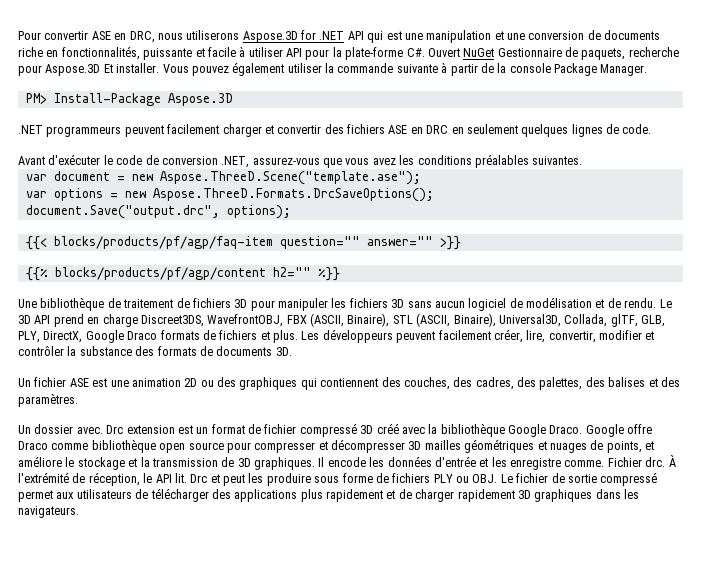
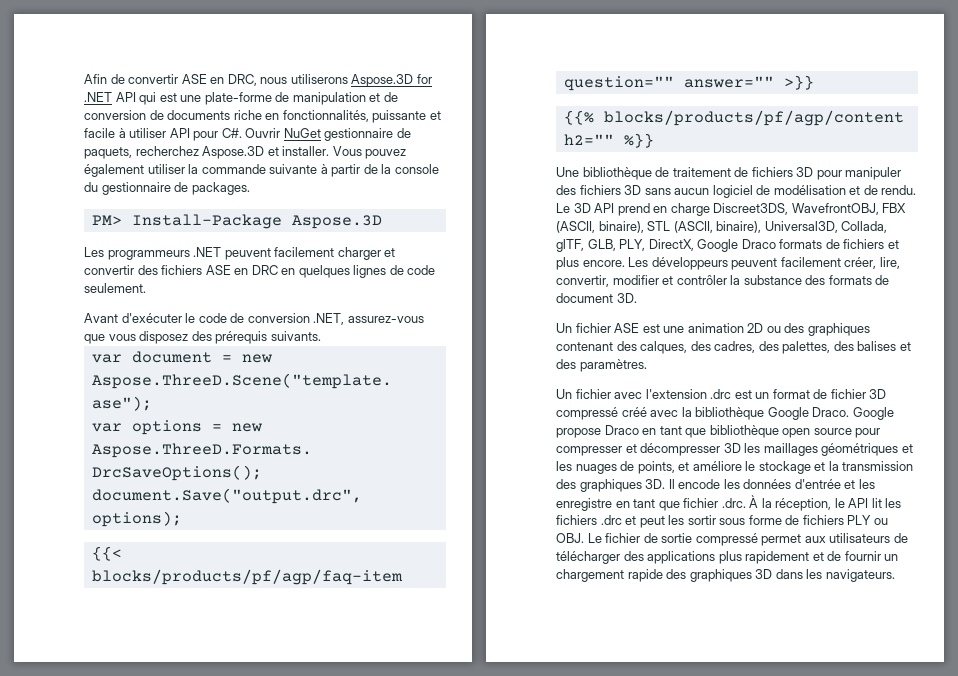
[18,31,41,40] Pour -> [84,74,125,84] Afin de
(423, 36) none -> [204,92,290,105] plate-forme de
[507,33,525,40] une -> [383,92,398,102] de
[332,47,679,60] [18,64,113,76] la plate-forme C#. Ouvert NuGet Gestionnaire de paquets, recherche pour Aspose.3D Et -> [221,128,411,141] [84,146,279,159] C#. Ouvrir NuGet gestionnaire de paquets, recherchez Aspose.3D et
[554,63,648,76] Package Manager. -> [84,182,250,195] du gestionnaire de packages.
[18,125,122,137] .NET programmeurs -> [84,247,222,260] Les programmeurs .NET
[466,124,518,134] seulement -> (296, 271) none
[622,124,652,134] code. -> [407,265,436,275] [84,283,146,293] code seulement.
[372,154,583,168] avez les conditions préalables suivantes. -> [139,331,321,344] disposez des prérequis suivants.
[331,298,347,308] les -> [556,185,576,195] des
[347,313,390,327] Binaire), -> [598,221,644,233] binaire),
[453,313,496,327] Binaire), -> [716,221,762,233] binaire),
[273,330,298,343] plus. -> [556,257,625,270] plus encore.
[216,346,273,356] documents -> [556,293,613,303] document
[300,377,450,390] qui contiennent des couches, -> [556,341,688,354] contenant des calques,
[34,424,175,434] dossier avec. Drc extension -> [575,389,732,399] fichier avec l'extension .drc
[299,423,374,437] compressé 3D -> [869,389,887,399] [556,407,618,420] 3D compressé
[627,424,653,434] [18,441,89,450] offre Draco comme -> [556,425,707,438] propose Draco en tant que
[424,440,461,450] mailles -> [744,443,818,456] les maillages
(547, 445) none -> [556,461,572,471] les
[221,457,315,470] de 3D graphiques. -> [556,479,666,492] des graphiques 3D.
[564,455,676,467] [18,472,208,486] comme. Fichier drc. À l'extrémité de réception, le API lit. Drc -> [615,495,902,511] [556,515,622,525] en tant que fichier .drc. À la réception, le API lit les fichiers .drc
[266,473,311,486] produire -> [687,515,716,525] sortir
[415,489,593,502] charger rapidement 3D graphiques -> [844,551,899,561] [556,569,773,582] fournir un chargement rapide des graphiques 3D

